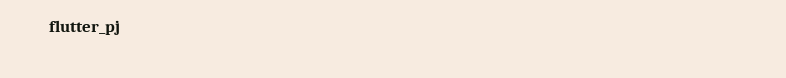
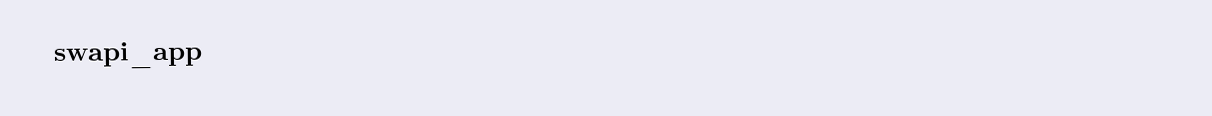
[49,20,120,35] flutter_pj -> [53,41,203,69] swapi_app

